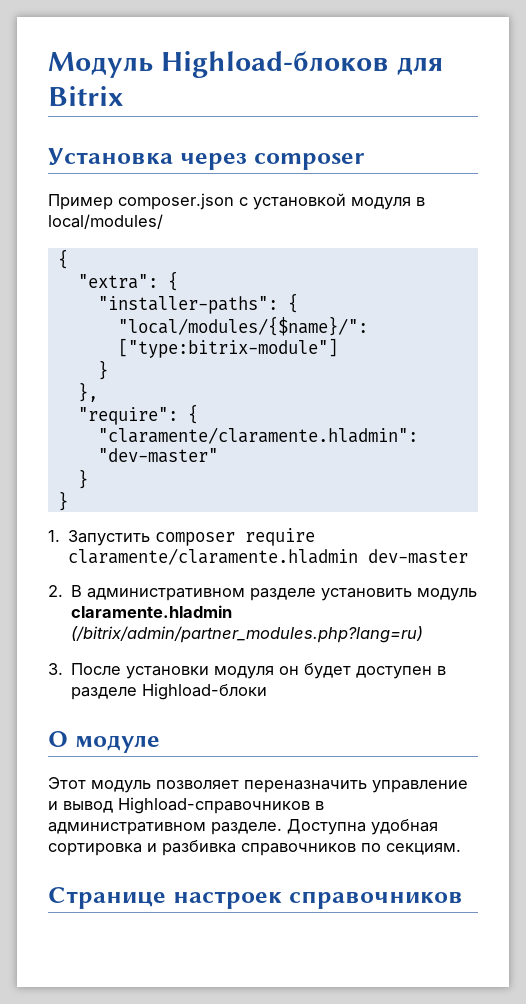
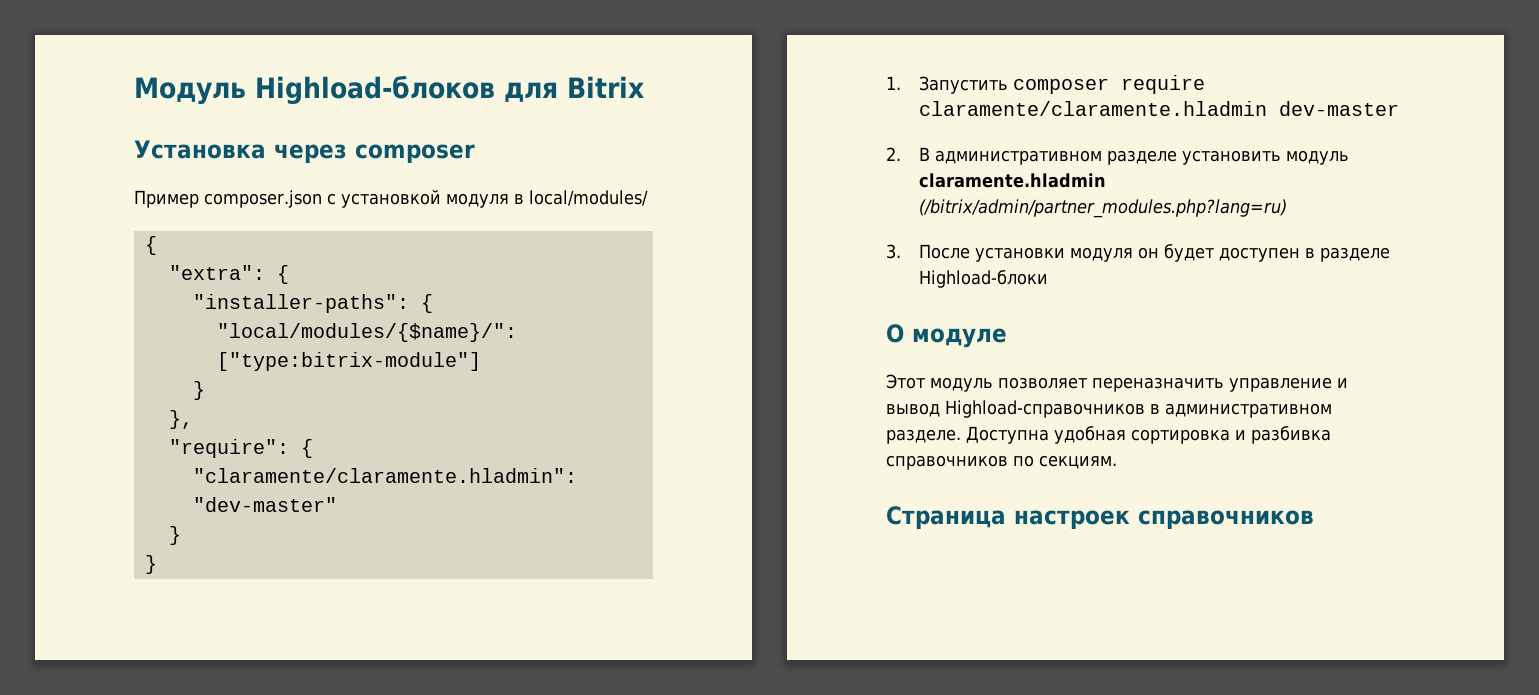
[48,887,166,909] Странице -> [886,506,1006,529] Страница

